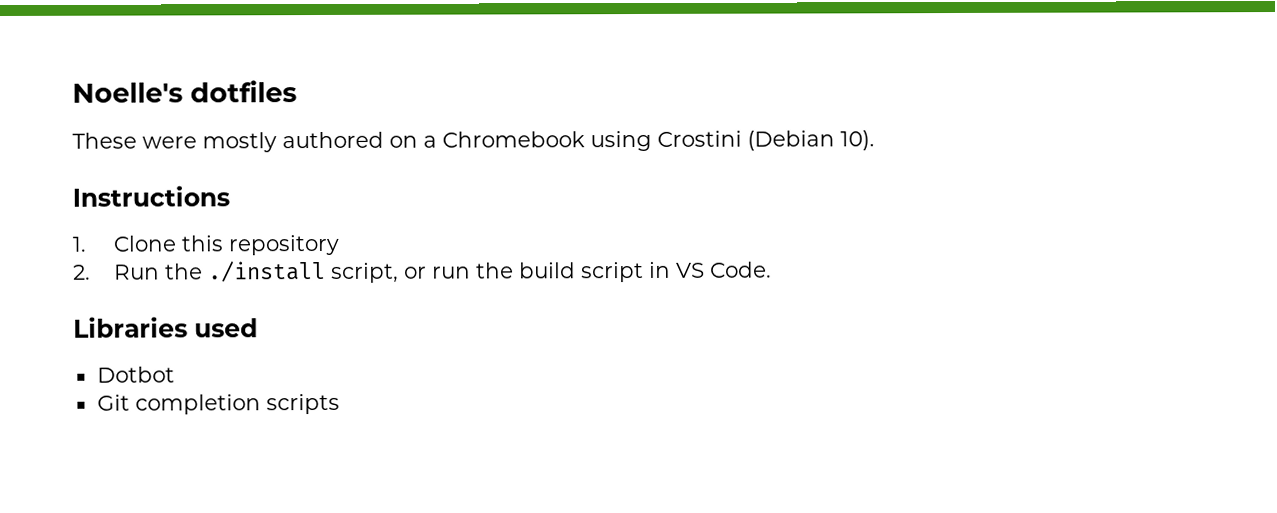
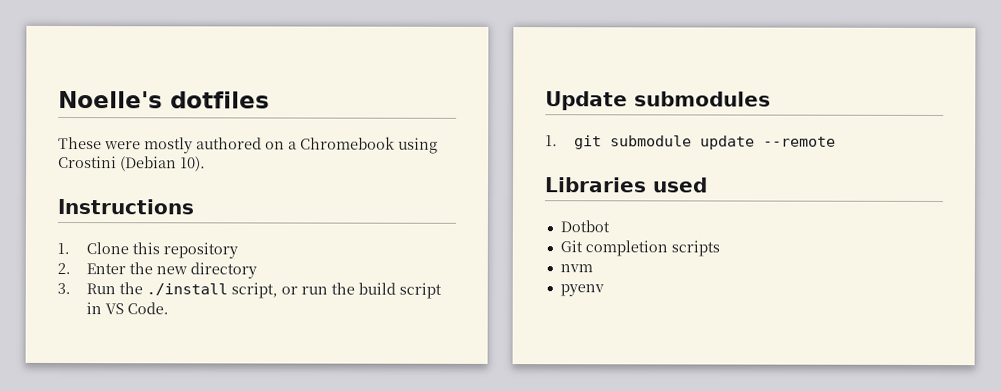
(91, 272) none -> [85,262,257,279] [57,282,71,295] Enter the new directory // 3.
(773, 269) none -> [545,91,771,111] [545,135,836,150] // Update submodules // 1. git submodule update --remote
(340, 404) none -> [559,264,593,273] [559,284,604,297] // nvm // pyenv

